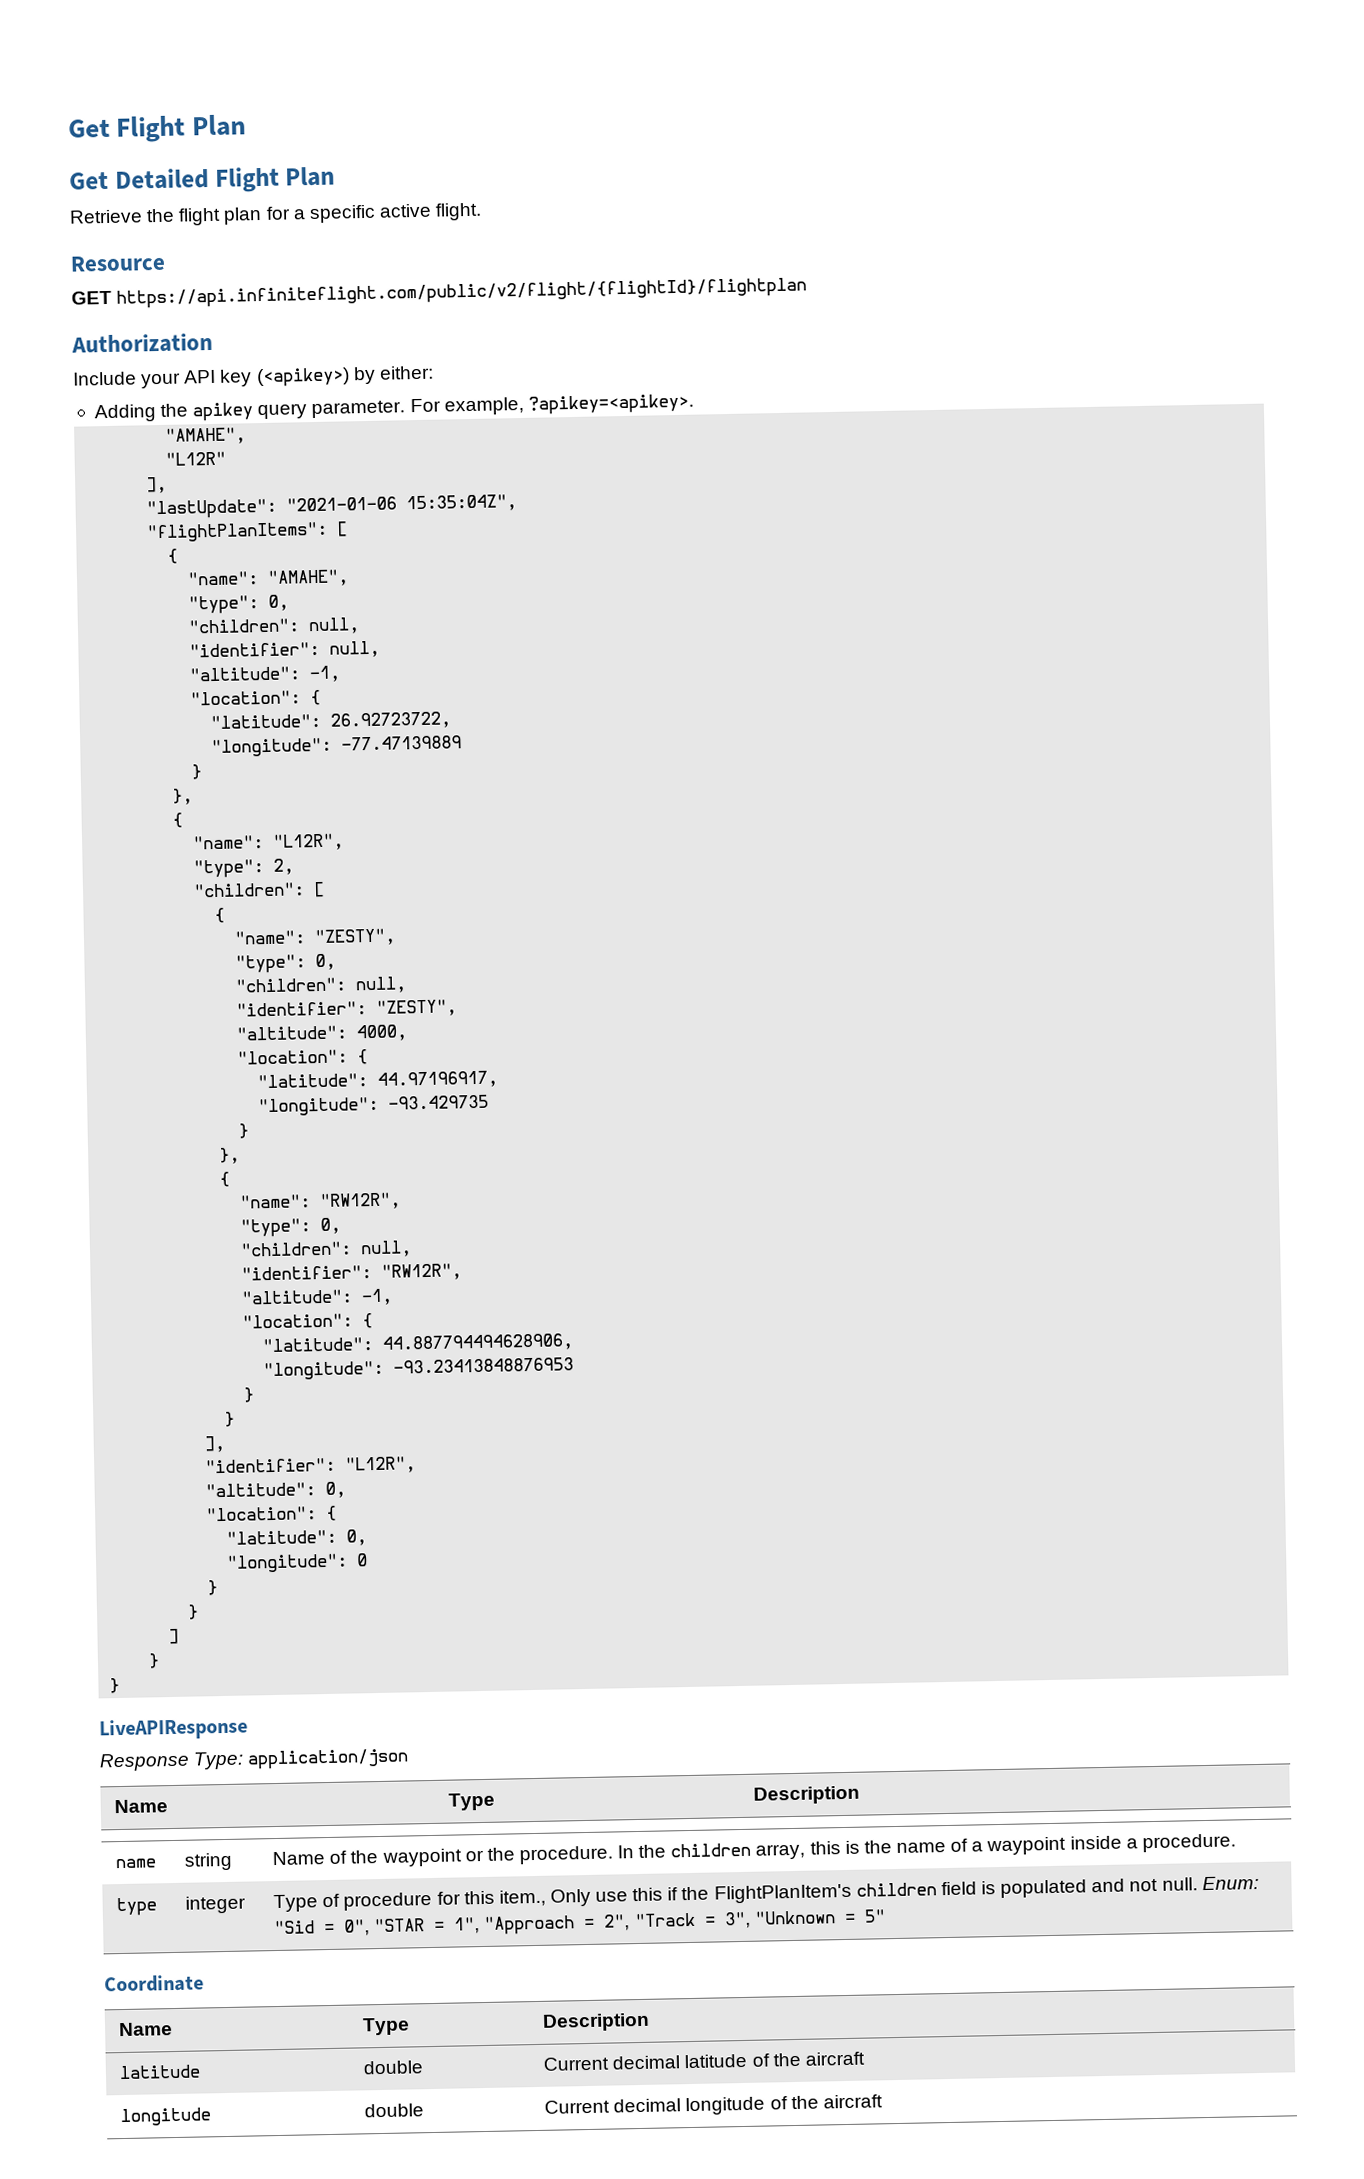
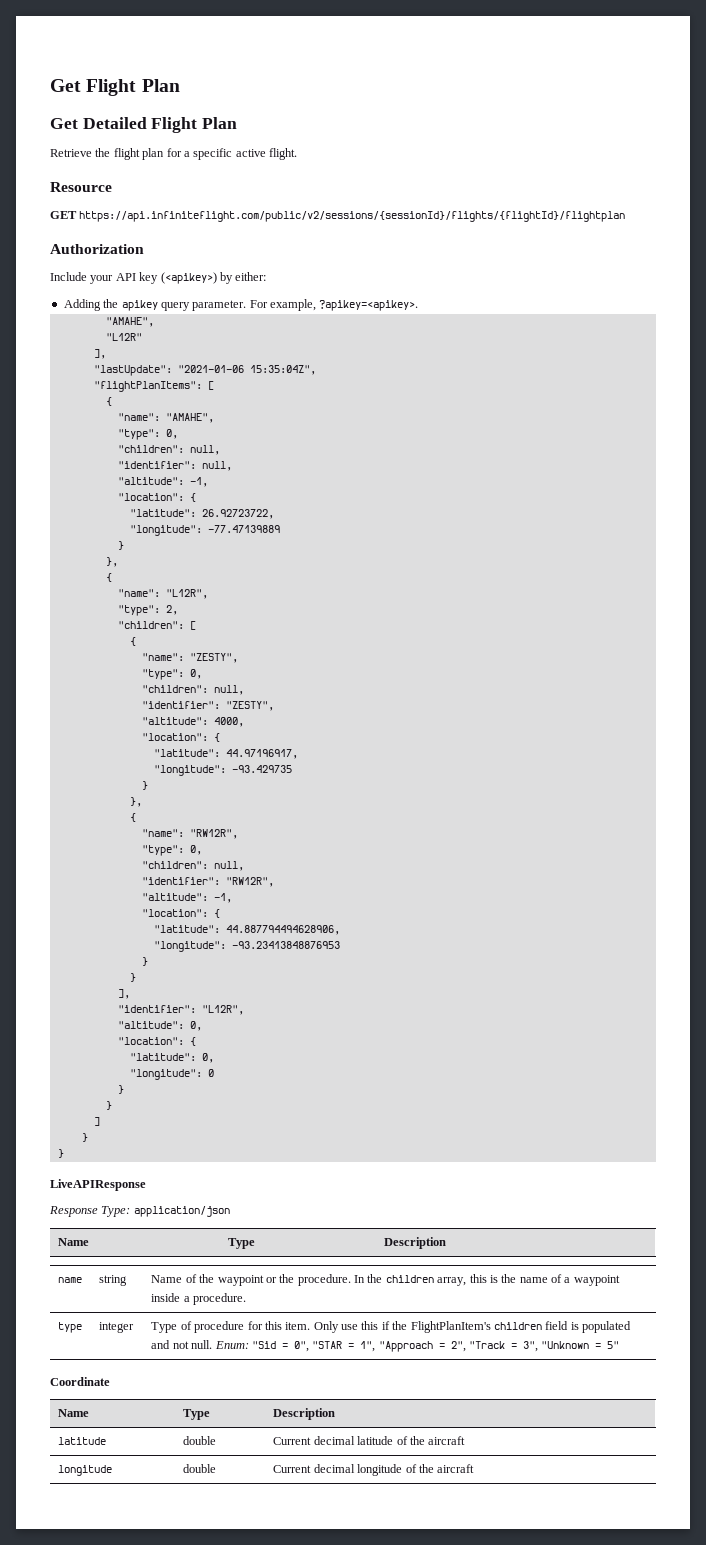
[116,277,808,309] https://api.infiniteflight.com/public/v2/flight/{flightId}/flightplan -> [79,211,626,222] https://api.infiniteflight.com/public/v2/sessions/{sessionId}/flights/{flightId}/flightplan
[498,1889,546,1907] item., -> [285,1322,311,1330] item.

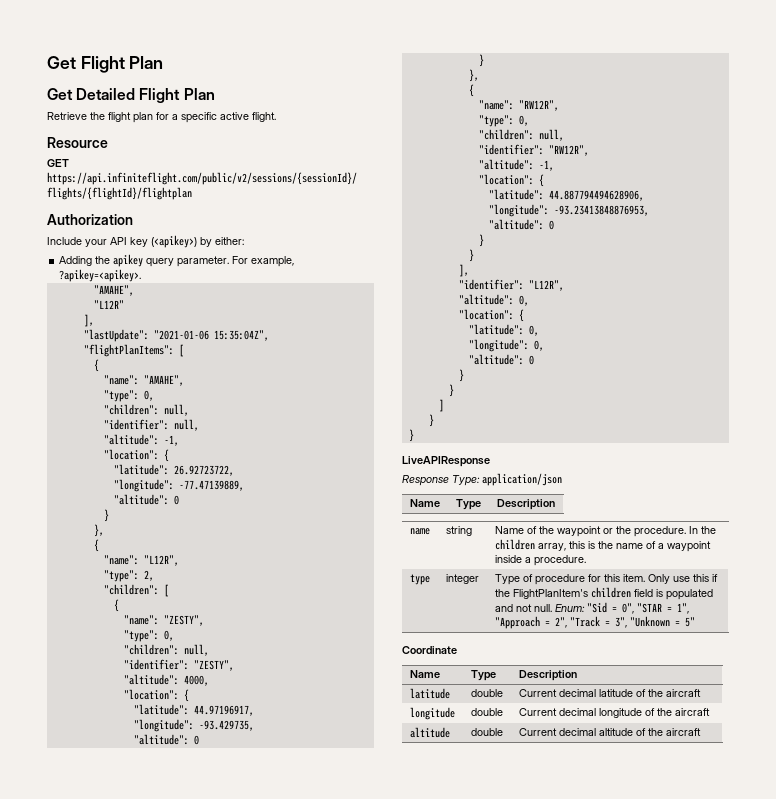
[207,525,280,533] -77.47139889 -> [178,480,244,491] [113,494,179,505] -77.47139889, // "altitude": 0
[231,765,292,773] -93.429735 -> [198,720,254,731] [133,734,199,745] -93.429735, // "altitude": 0
[231,941,340,949] -93.23413848876953 -> [553,205,649,216] [488,219,554,230] -93.23413848876953, // "altitude": 0
(202, 1074) none -> [533,340,544,351] [468,354,524,365] 0, // "altitude":
(475, 1468) none -> [409,727,450,738] [470,728,503,736] [518,728,701,736] // altitude | double | Current decimal altitude of the aircraft

